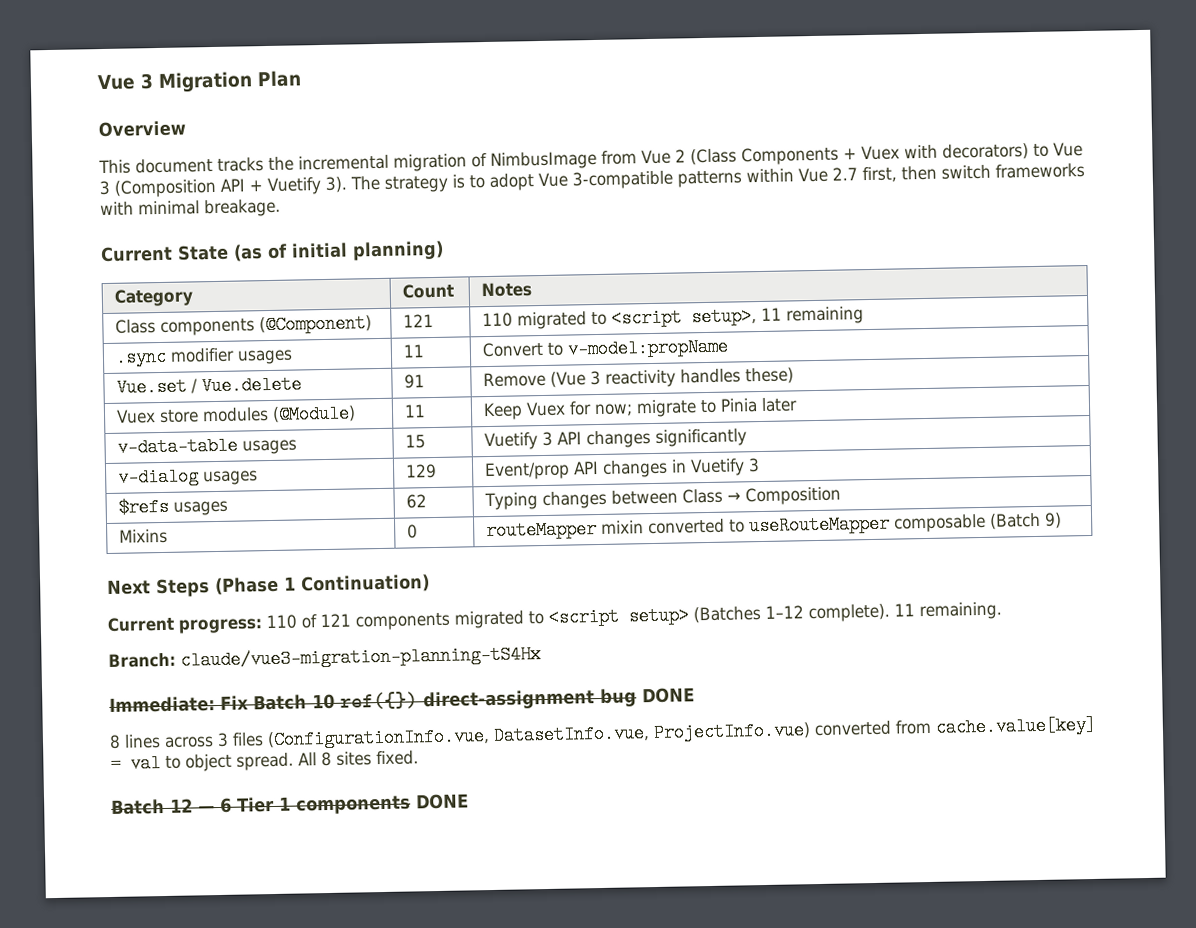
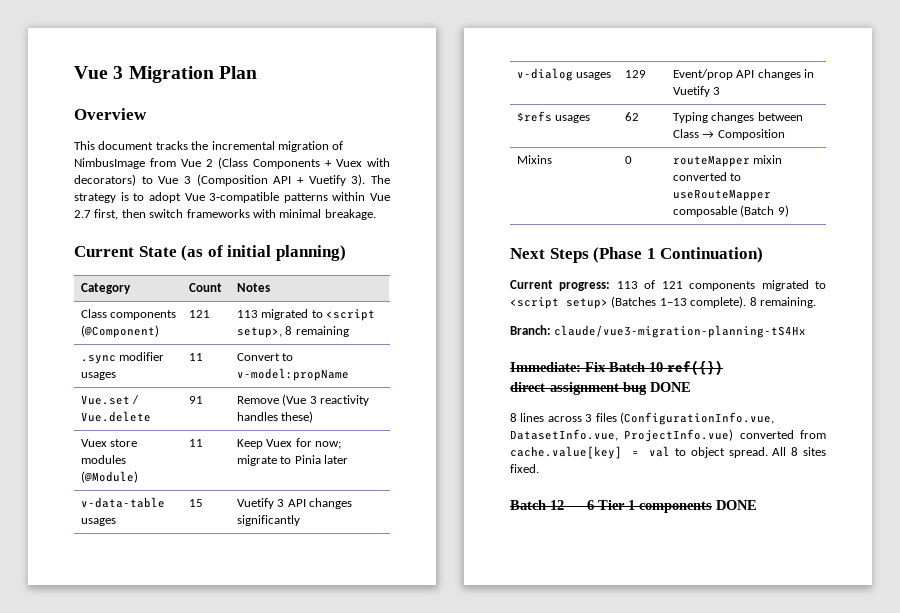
[481,312,513,328] 110 -> [236,310,258,318] 113
[760,307,782,321] 11 -> [285,326,293,335] 8
[266,614,297,630] 110 -> [616,281,638,289] 113
[765,603,915,623] 1–12 complete). 11 -> [659,296,757,308] 1–13 complete). 8

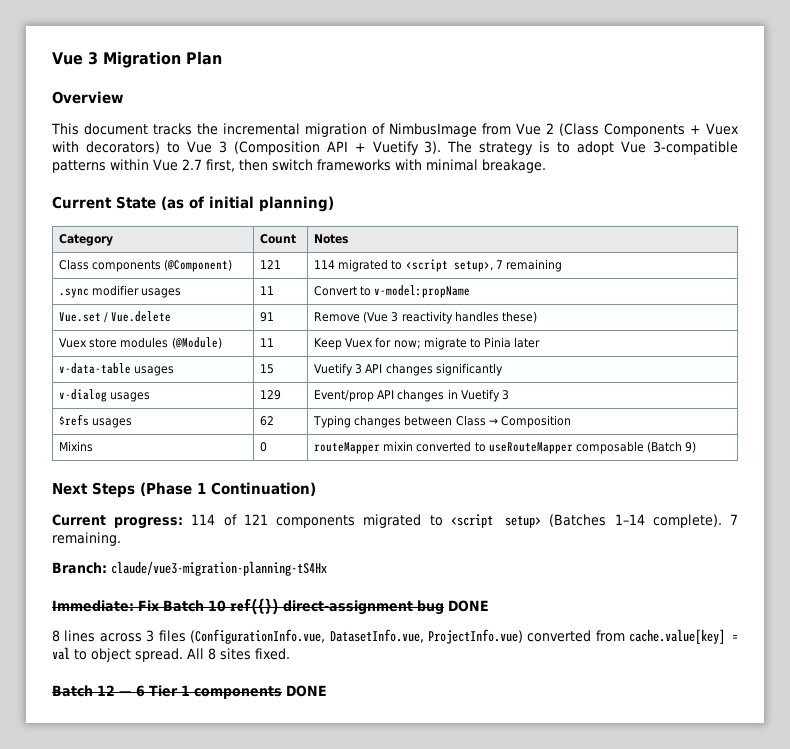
[236,310,258,318] 113 -> [313,260,335,269] 114
[285,326,293,335] 8 -> [495,260,503,269] 7
[616,281,638,289] 113 -> [191,514,216,525] 114
[659,296,757,308] 1–13 complete). 8 -> [614,514,738,528] 1–14 complete). 7

